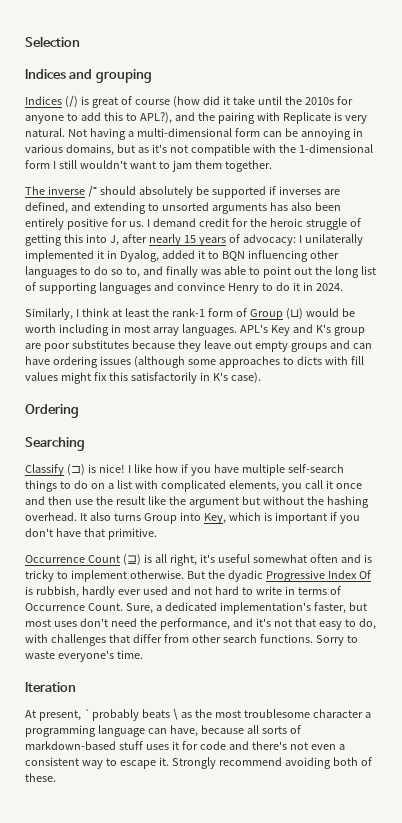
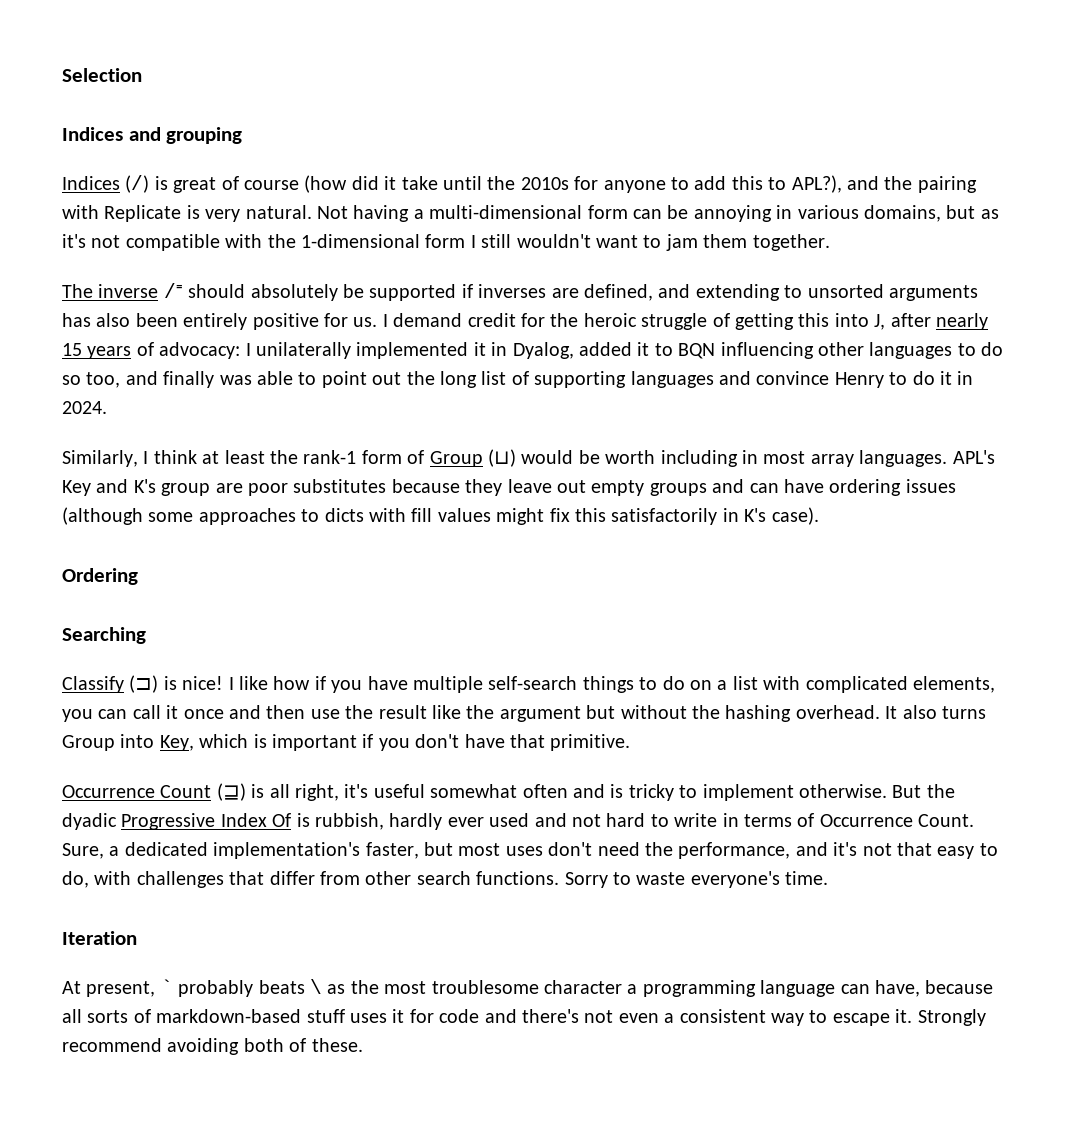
[125,267,140,278] to, -> [86,372,121,388] too,
(302, 487) none -> [98,709,128,719] can

